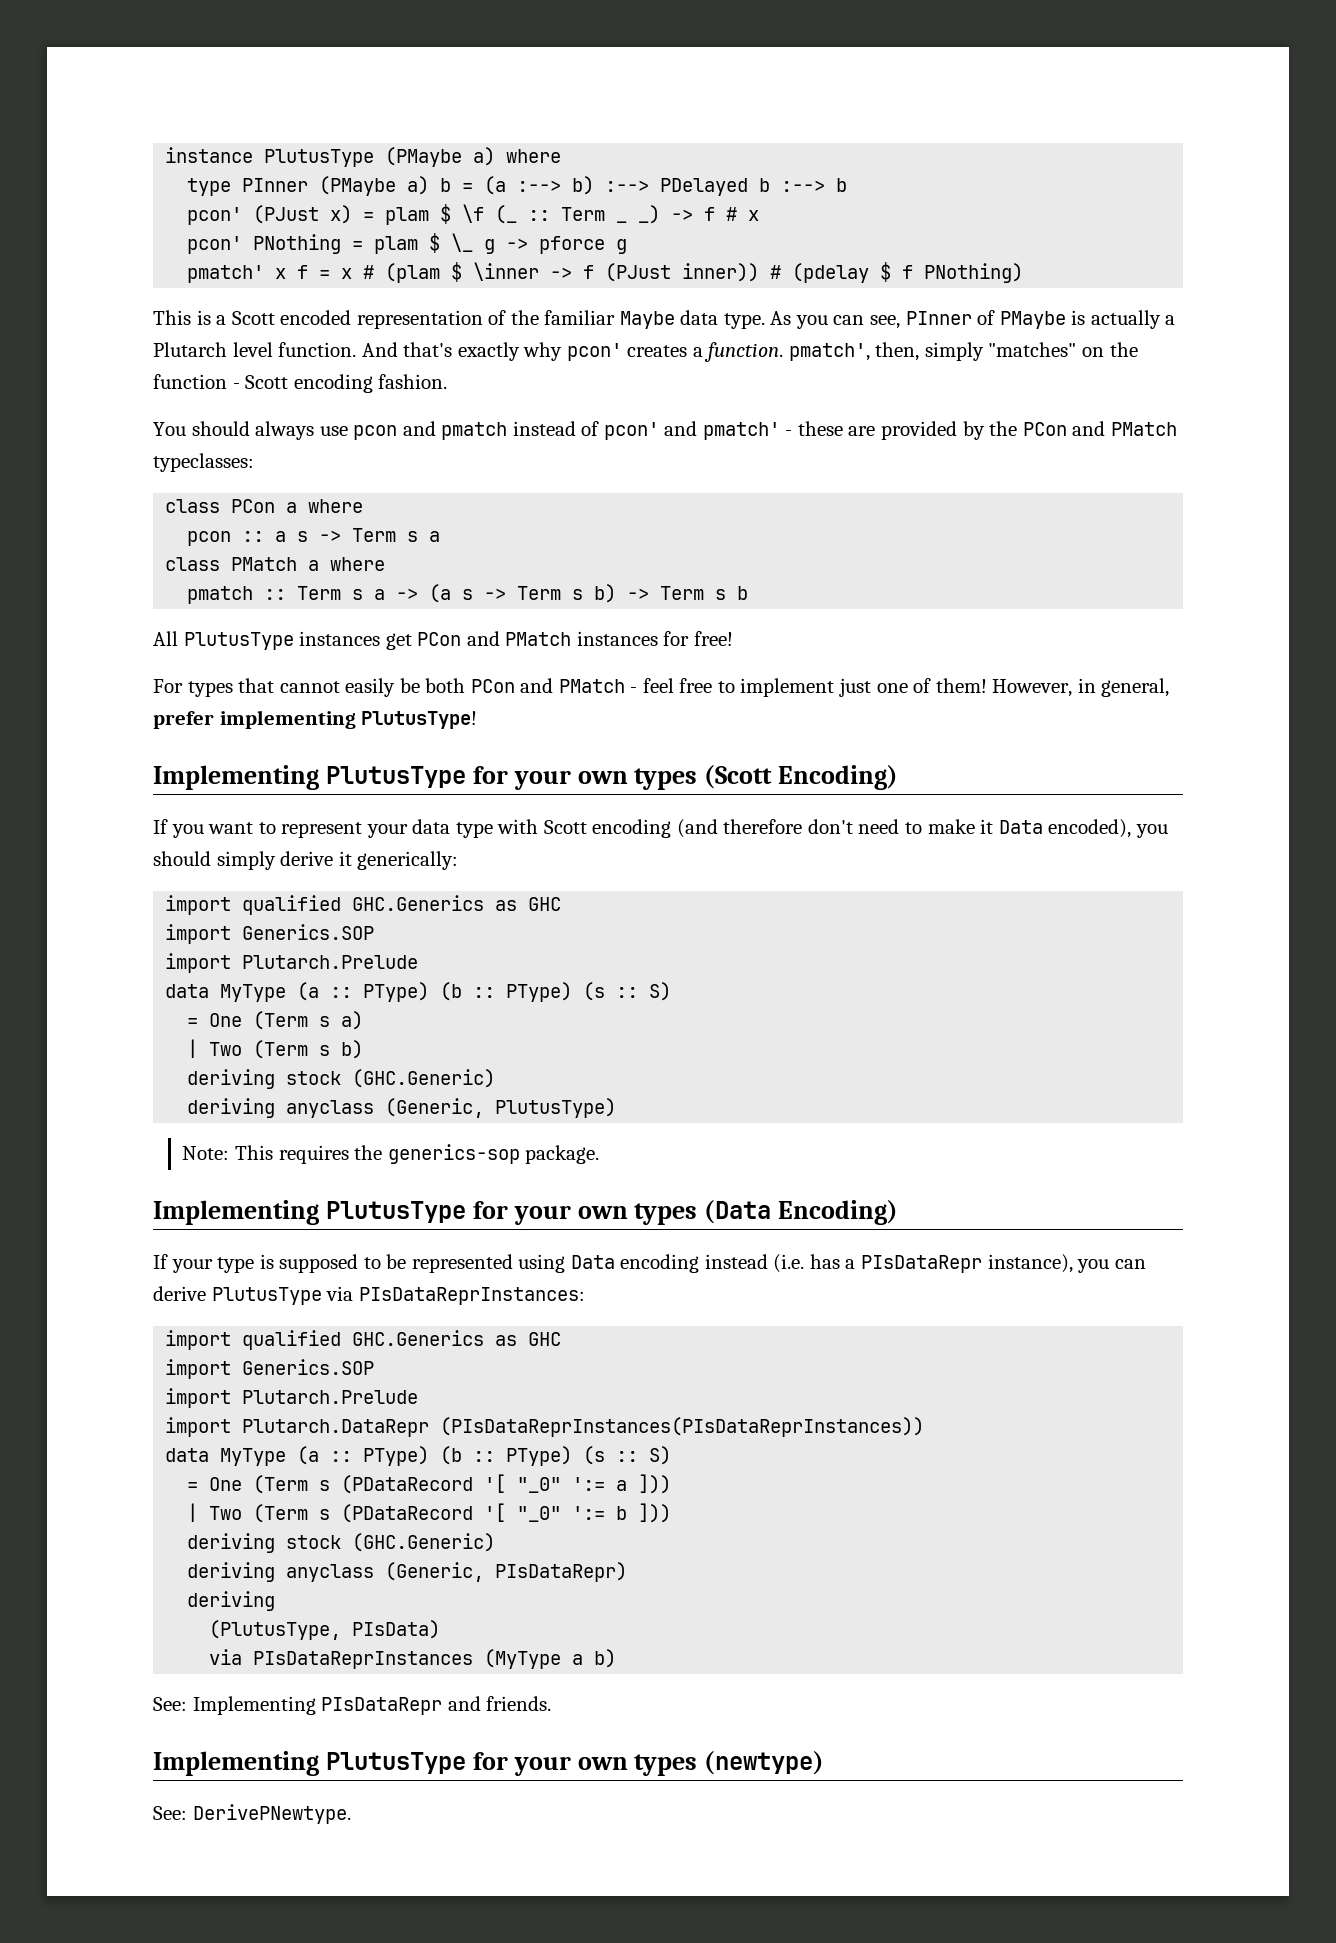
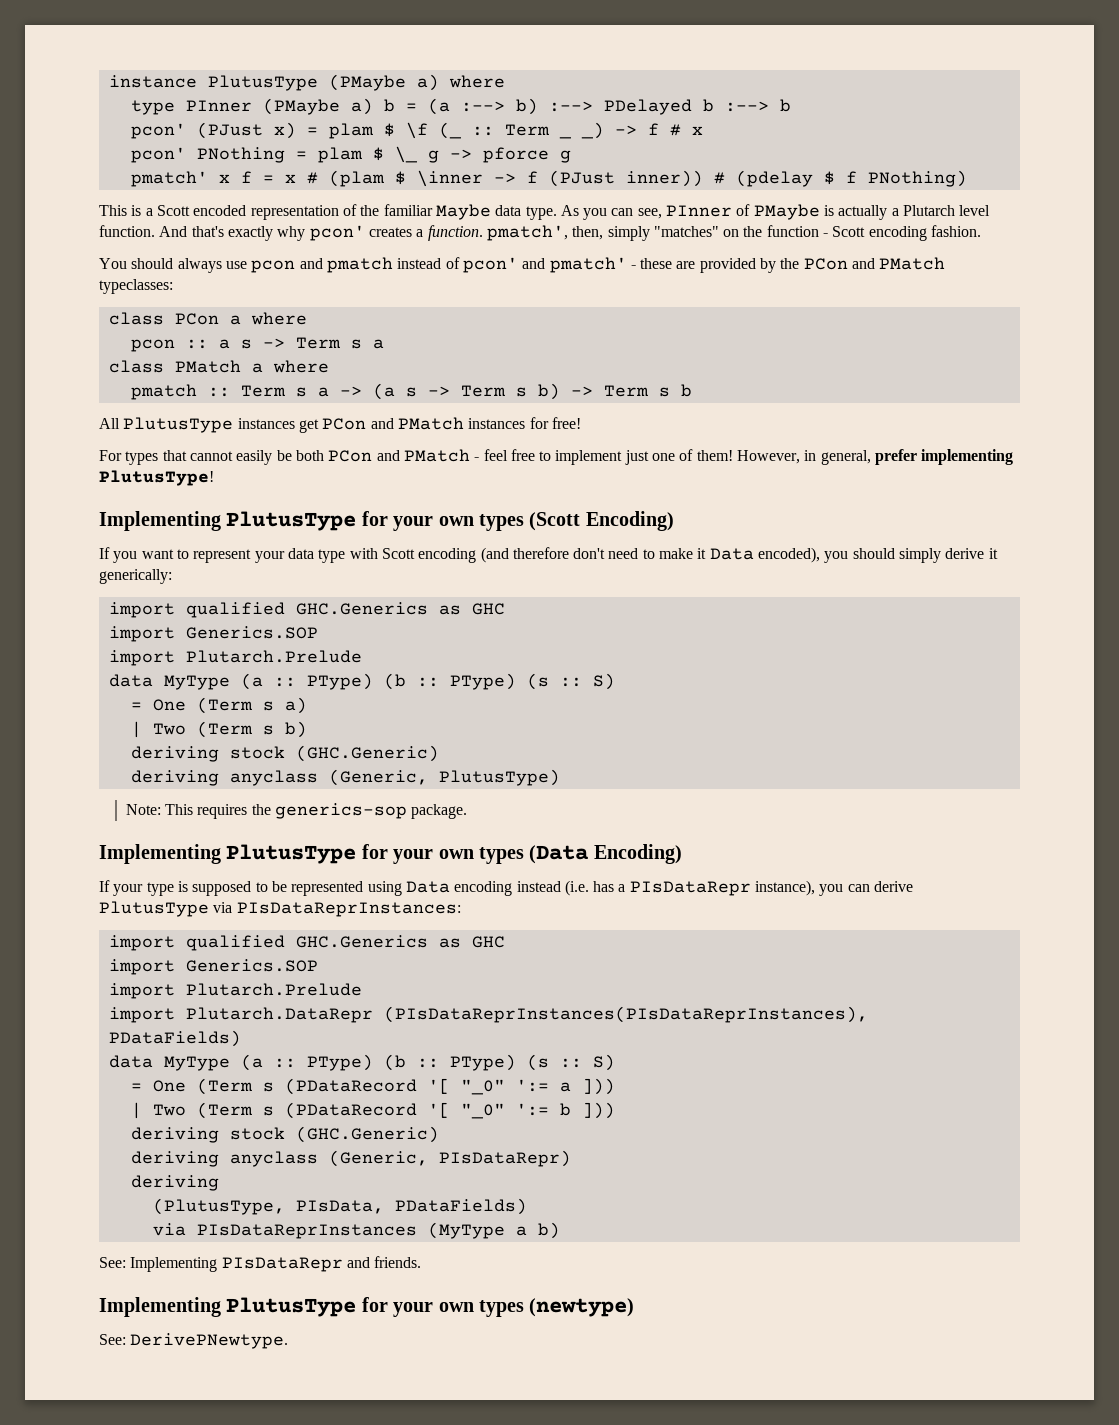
[440,1417,925,1437] (PIsDataReprInstances(PIsDataReprInstances)) -> [383,1006,868,1023] [108,1030,241,1047] (PIsDataReprInstances(PIsDataReprInstances), PDataFields)
[352,1620,441,1639] PIsData) -> [295,1198,527,1215] PIsData, PDataFields)

